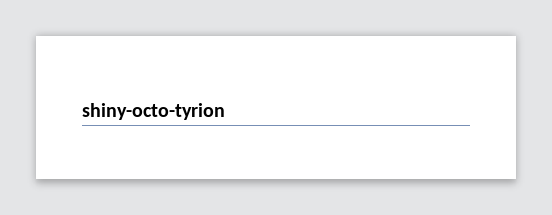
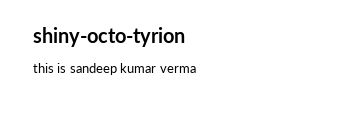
(225, 111) none -> [33,63,196,75] // this is sandeep kumar verma

